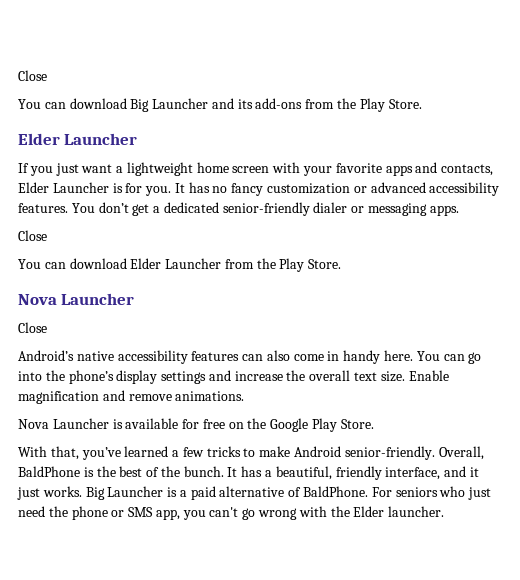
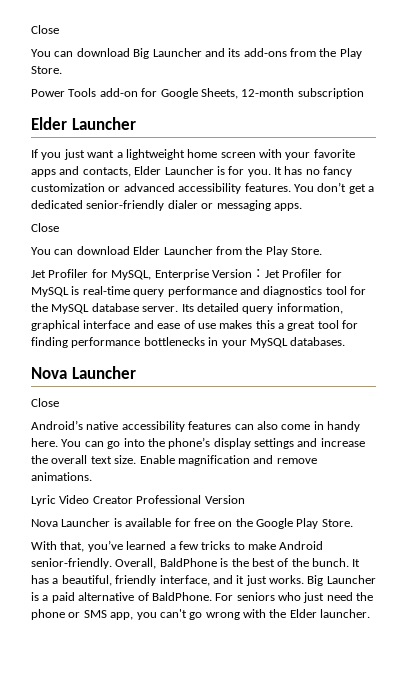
(422, 104) none -> [31,88,364,99] // Power Tools add-on for Google Sheets, 12-month subscription
(342, 264) none -> [31,269,342,280] [31,286,366,297] [31,303,343,314] [31,320,359,331] [31,337,346,348] // Jet Profiler for MySQL, Enterprise Version：Jet Profiler for MySQL is real-time query performance and diagnostics tool for the MySQL database server. Its detailed query information, graphical interface and ease of use makes this a great tool for finding performance bottlenecks in your MySQL databases.
(245, 396) none -> [31,495,245,506] // Lyric Video Creator Professional Version

